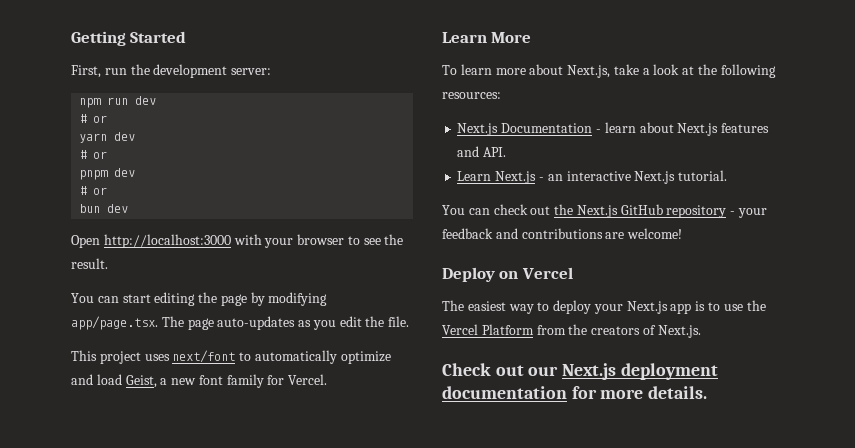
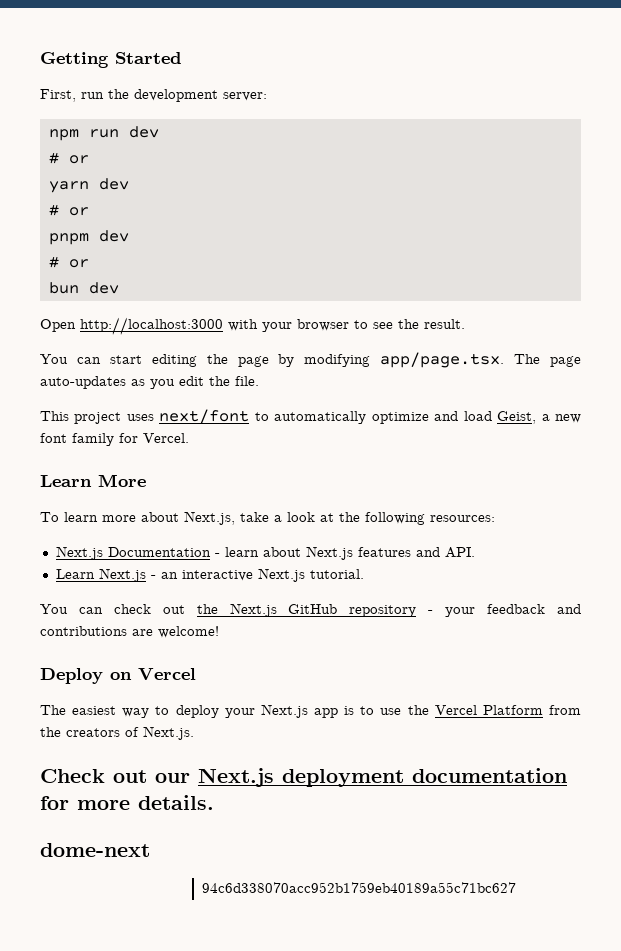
(708, 392) none -> [40,843,150,857] [202,882,517,893] // dome-next // 94c6d338070acc952b1759eb40189a55c71bc627

